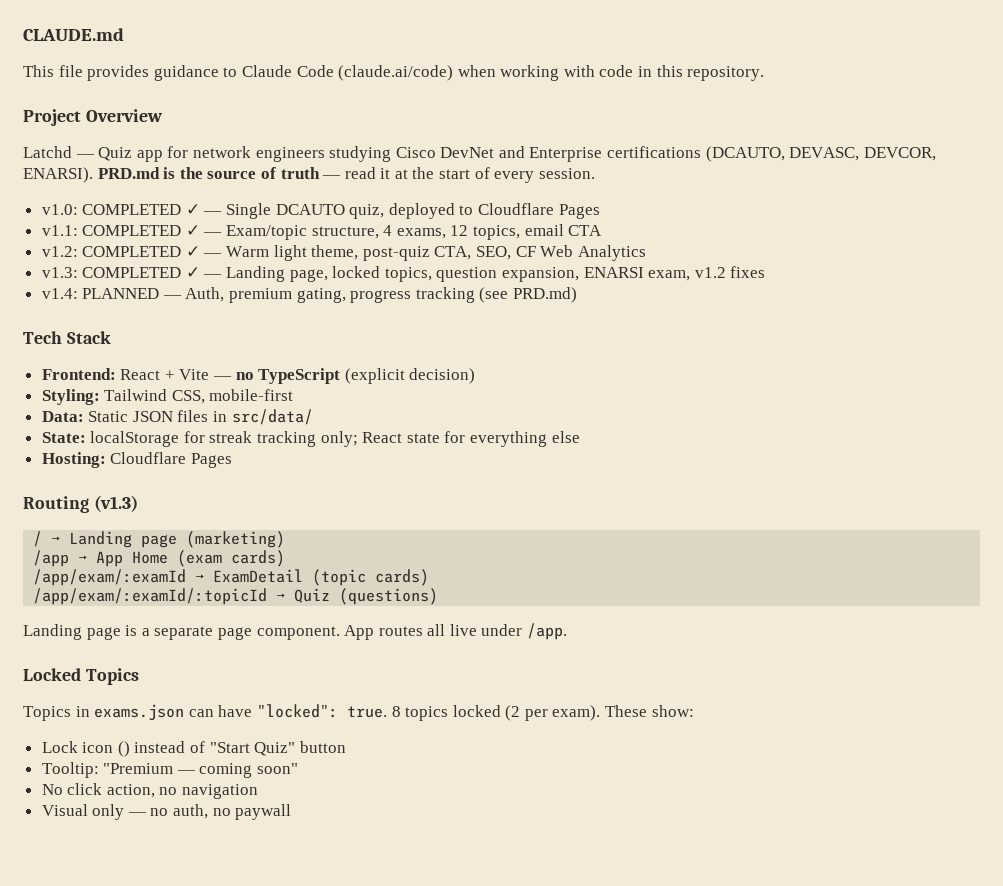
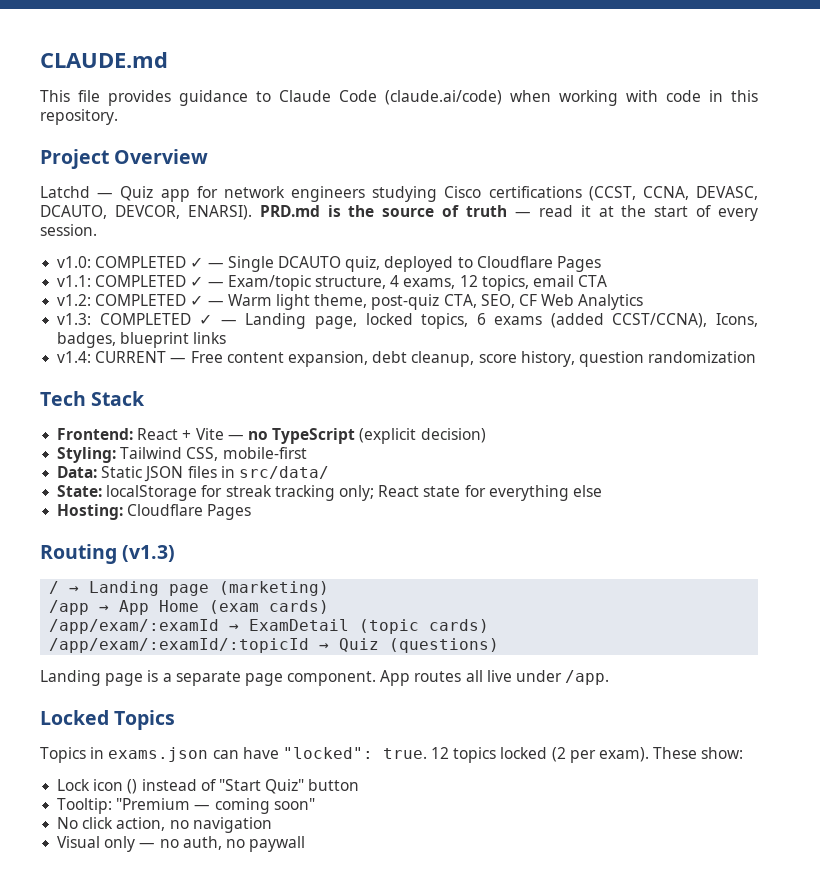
[440,146,860,162] DevNet and Enterprise certifications (DCAUTO, DEVASC, -> [488,186,758,201] [40,205,107,219] certifications (CCST, CCNA, DEVASC, DCAUTO,
[436,266,766,282] [41,287,578,303] question expansion, ENARSI exam, v1.2 fixes // v1.4: PLANNED — Auth, premium gating, progress tracking (see PRD.md) -> [476,313,758,328] [57,332,227,348] [57,351,757,367] 6 exams (added CCST/CCNA), Icons, badges, blueprint links // v1.4: CURRENT — Free content expansion, debt cleanup, score history, question randomization
[391,706,401,717] 8 -> [431,747,450,759] 12

